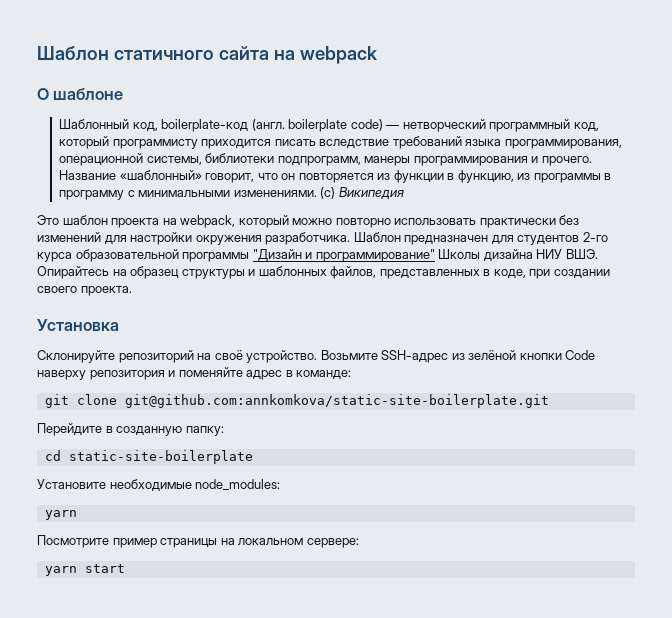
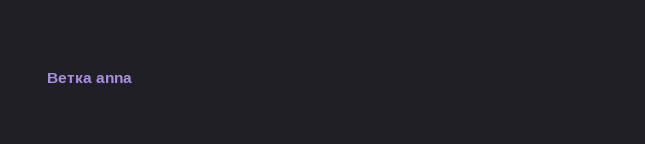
[37,46,377,64] [37,88,124,100] [59,119,599,132] [59,136,622,149] [59,153,592,166] [59,170,612,183] [59,187,404,200] [37,215,580,228] [37,232,608,245] [37,249,598,262] [37,266,610,279] [37,286,132,296] [37,319,119,331] [37,350,596,363] [37,367,352,380] [44,394,549,408] [37,423,224,436] [44,450,253,464] [37,479,281,492] [44,510,77,520] [37,535,359,548] [44,564,125,576] Шаблон статичного сайта на webpack // О шаблоне // Шаблонный код, boilerplate-код (англ. boilerplate code) — нетворческий программный код, который программисту приходится писать вследствие требований языка программирования, операционной системы, библиотеки подпрограмм, манеры программирования и прочего. Название «шаблонный» говорит, что он повторяется из функции в функцию, из программы в программу с минимальными изменениями. (c) Википедия // Это шаблон проекта на webpack, который можно повторно использовать практически без изменений для настройки окружения разработчика. Шаблон предназначен для студентов 2-го курса образовательной программы "Дизайн и программирование" Школы дизайна НИУ ВШЭ. Опирайтесь на образец структуры и шаблонных файлов, представленных в коде, при создании своего проекта. // Установка // Склонируйте репозиторий на своё устройство. Возьмите SSH-адрес из зелёной кнопки Code наверху репозитория и поменяйте адрес в команде: // git clone git@github.com:annkomkova/static-site-boilerplate.git // Перейдите в созданную папку: // cd static-site-boilerplate // Установите необходимые node_modules: // yarn // Посмотрите пример страницы на локальном сервере: // yarn start -> [47,73,133,83] Ветка anna

